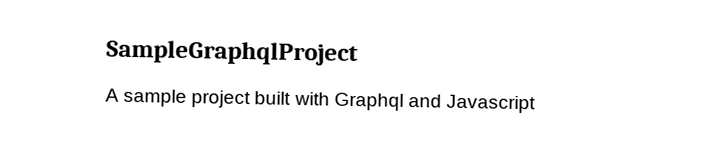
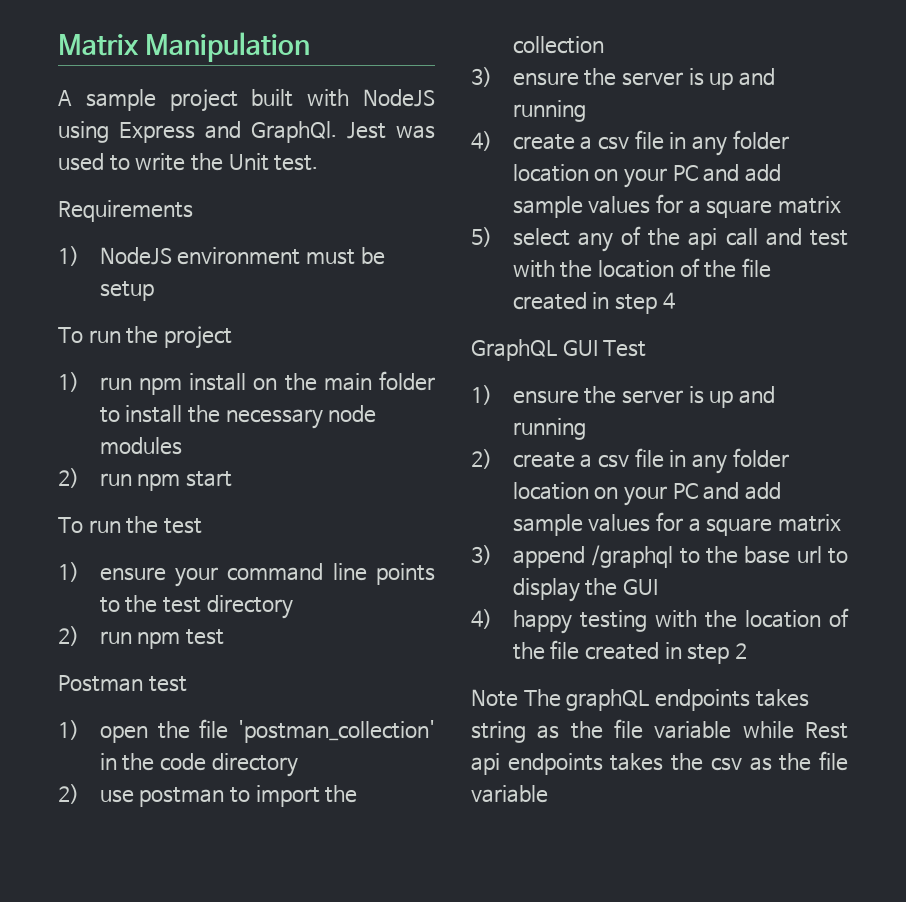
[106,39,359,67] SampleGraphqlProject -> [58,32,311,62] Matrix Manipulation
[333,92,536,114] Graphql and Javascript -> [363,89,435,107] [58,121,436,143] [58,153,319,171] [58,200,193,222] [58,246,385,266] [99,281,154,301] [58,326,232,349] [58,371,436,395] [99,405,377,429] [99,437,182,455] [58,468,233,491] [58,516,202,534] [58,562,435,587] [99,595,293,619] [58,626,225,649] [58,675,187,692] [58,719,436,743] [99,753,298,777] [58,784,358,807] [512,36,604,54] [471,67,776,90] [512,100,586,122] [471,130,789,156] [512,164,782,188] [512,194,842,218] [471,226,848,252] [512,258,772,278] [512,292,675,314] [471,339,647,361] [471,385,776,408] [512,418,586,440] [471,448,789,474] [512,482,782,506] [512,512,842,536] [471,545,848,568] [512,578,659,602] [471,608,849,634] [512,640,748,664] [471,689,809,711] [471,719,848,743] [471,751,848,775] [471,785,548,803] NodeJS using Express and GraphQl. Jest was used to write the Unit test. // Requirements // 1) NodeJS environment must be setup // To run the project // 1) run npm install on the main folder to install the necessary node modules // 2) run npm start // To run the test // 1) ensure your command line points to the test directory // 2) run npm test // Postman test // 1) open the file 'postman_collection' in the code directory // 2) use postman to import the collection // 3) ensure the server is up and running // 4) create a csv file in any folder location on your PC and add sample values for a square matrix // 5) select any of the api call and test with the location of the file created in step 4 // GraphQL GUI Test // 1) ensure the server is up and running // 2) create a csv file in any folder location on your PC and add sample values for a square matrix // 3) append /graphql to the base url to display the GUI // 4) happy testing with the location of the file created in step 2 // Note The graphQL endpoints takes string as the file variable while Rest api endpoints takes the csv as the file variable

